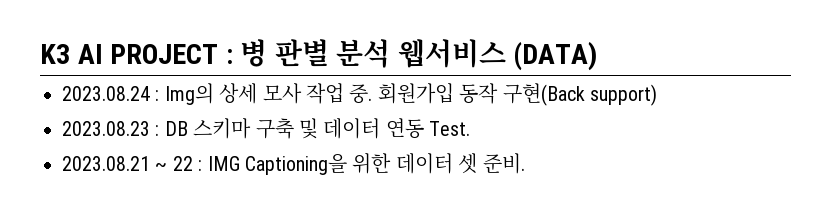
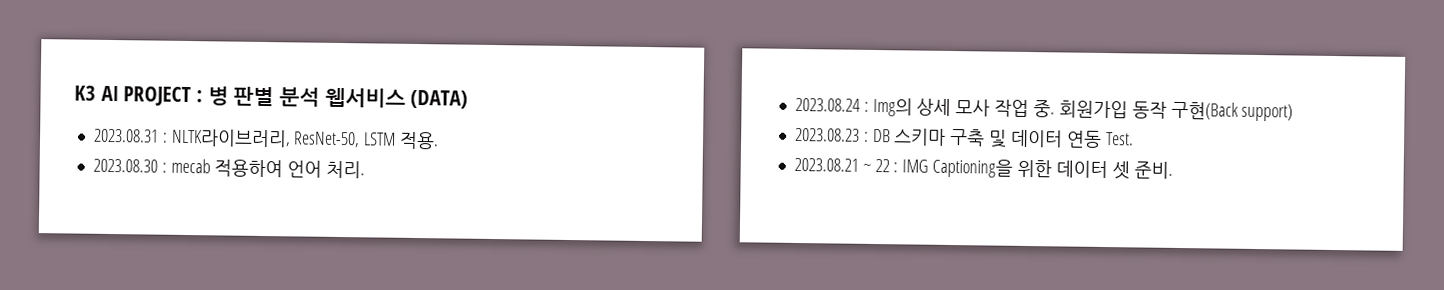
(598, 56) none -> [92,128,440,150] [92,158,366,179] // 2023.08.31 : NLTK라이브러리, ResNet-50, LSTM 적용. // 2023.08.30 : mecab 적용하여 언어 처리.

